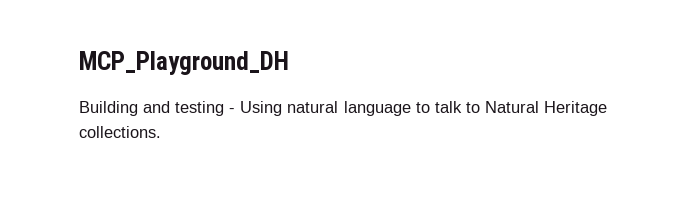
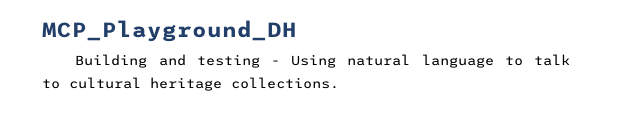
[484,101,607,116] Natural Heritage -> [69,77,222,91] cultural heritage

